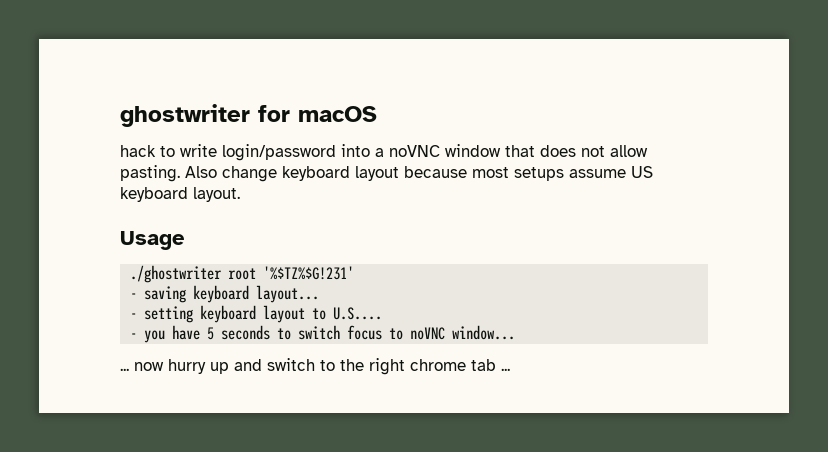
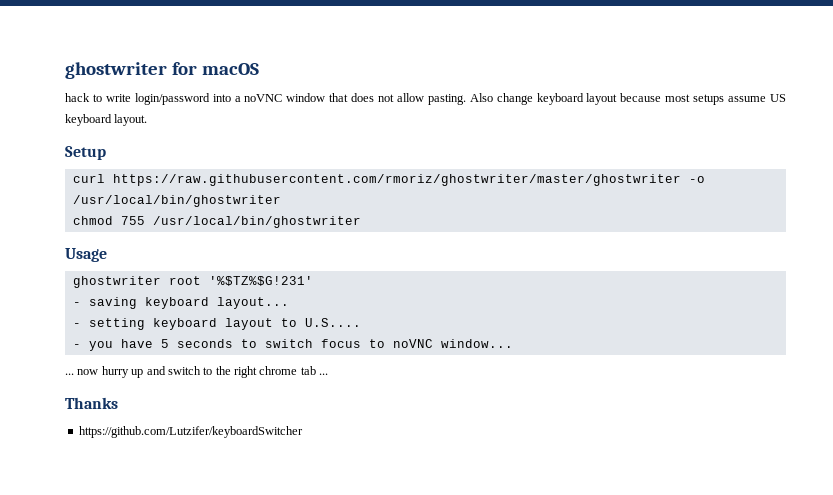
(240, 194) none -> [65,146,106,160] [72,174,705,186] [72,195,281,207] [72,216,361,228] // Setup // curl https://raw.githubusercontent.com/rmoriz/ghostwriter/master/ghostwriter -o /usr/local/bin/ghostwriter // chmod 755 /usr/local/bin/ghostwriter
[130,265,223,283] ./ghostwriter -> [72,276,161,288] ghostwriter
(510, 369) none -> [65,397,118,409] [78,426,303,438] // Thanks // https://github.com/Lutzifer/keyboardSwitcher

